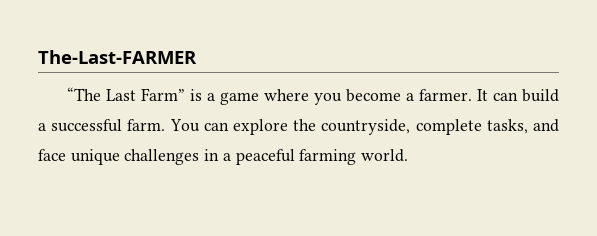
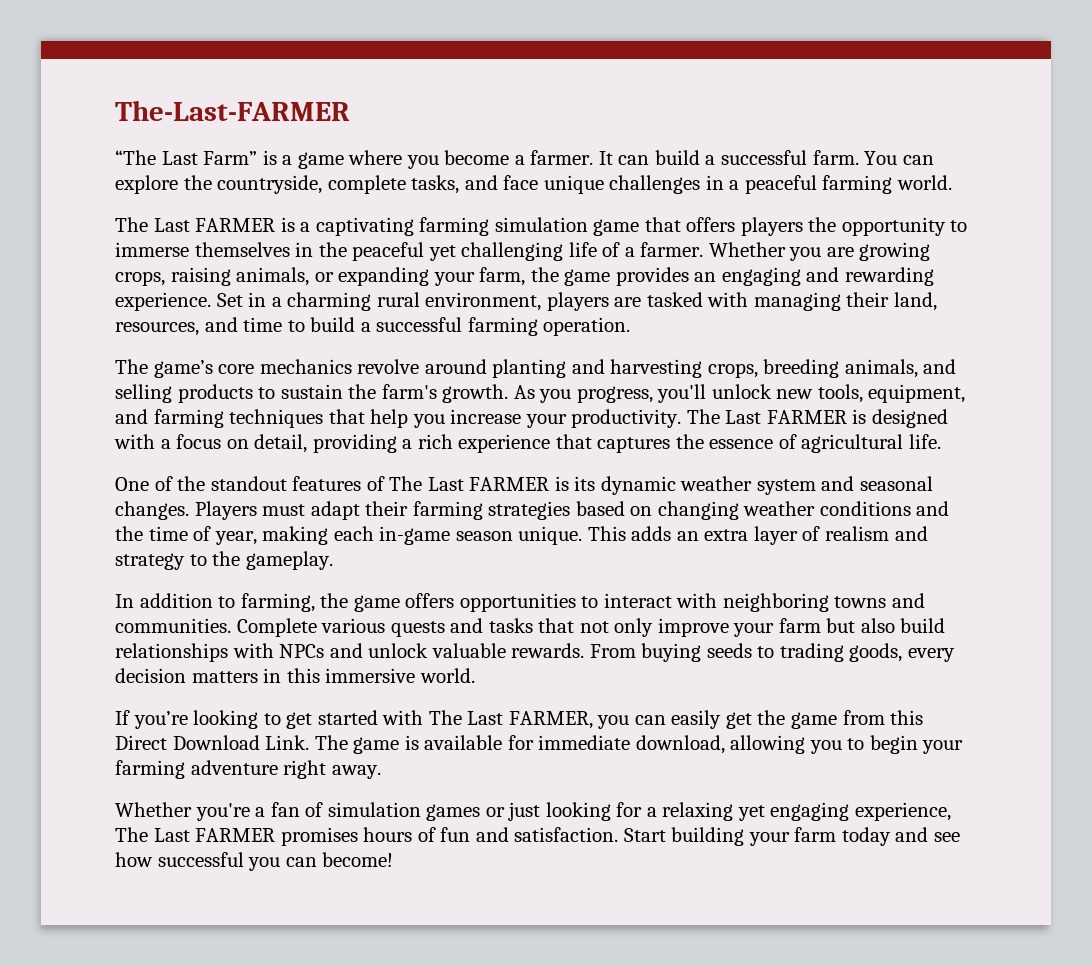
(409, 155) none -> [115,217,968,236] [115,242,931,261] [115,267,934,286] [115,292,937,311] [115,317,631,336] [115,359,957,378] [115,384,966,403] [115,409,948,428] [114,434,942,453] [115,476,934,495] [115,501,950,520] [115,526,928,545] [115,551,333,570] [115,593,925,612] [115,618,946,637] [115,643,955,662] [115,668,475,683] [115,710,924,729] [115,735,964,754] [115,760,381,779] [115,802,952,821] [115,827,961,846] [115,852,394,871] // The Last FARMER is a captivating farming simulation game that offers players the opportunity to immerse themselves in the peaceful yet challenging life of a farmer. Whether you are growing crops, raising animals, or expanding your farm, the game provides an engaging and rewarding experience. Set in a charming rural environment, players are tasked with managing their land, resources, and time to build a successful farming operation. // The game’s core mechanics revolve around planting and harvesting crops, breeding animals, and selling products to sustain the farm's growth. As you progress, you'll unlock new tools, equipment, and farming techniques that help you increase your productivity. The Last FARMER is designed with a focus on detail, providing a rich experience that captures the essence of agricultural life. // One of the standout features of The Last FARMER is its dynamic weather system and seasonal changes. Players must adapt their farming strategies based on changing weather conditions and the time of year, making each in-game season unique. This adds an extra layer of realism and strategy to the gameplay. // In addition to farming, the game offers opportunities to interact with neighboring towns and communities. Complete various quests and tasks that not only improve your farm but also build relationships with NPCs and unlock valuable rewards. From buying seeds to trading goods, every decision matters in this immersive world. // If you’re looking to get started with The Last FARMER, you can easily get the game from this Direct Download Link. The game is available for immediate download, allowing you to begin your farming adventure right away. // Whether you're a fan of simulation games or just looking for a relaxing yet engaging experience, The Last FARMER promises hours of fun and satisfaction. Start building your farm today and see how successful you can become!

